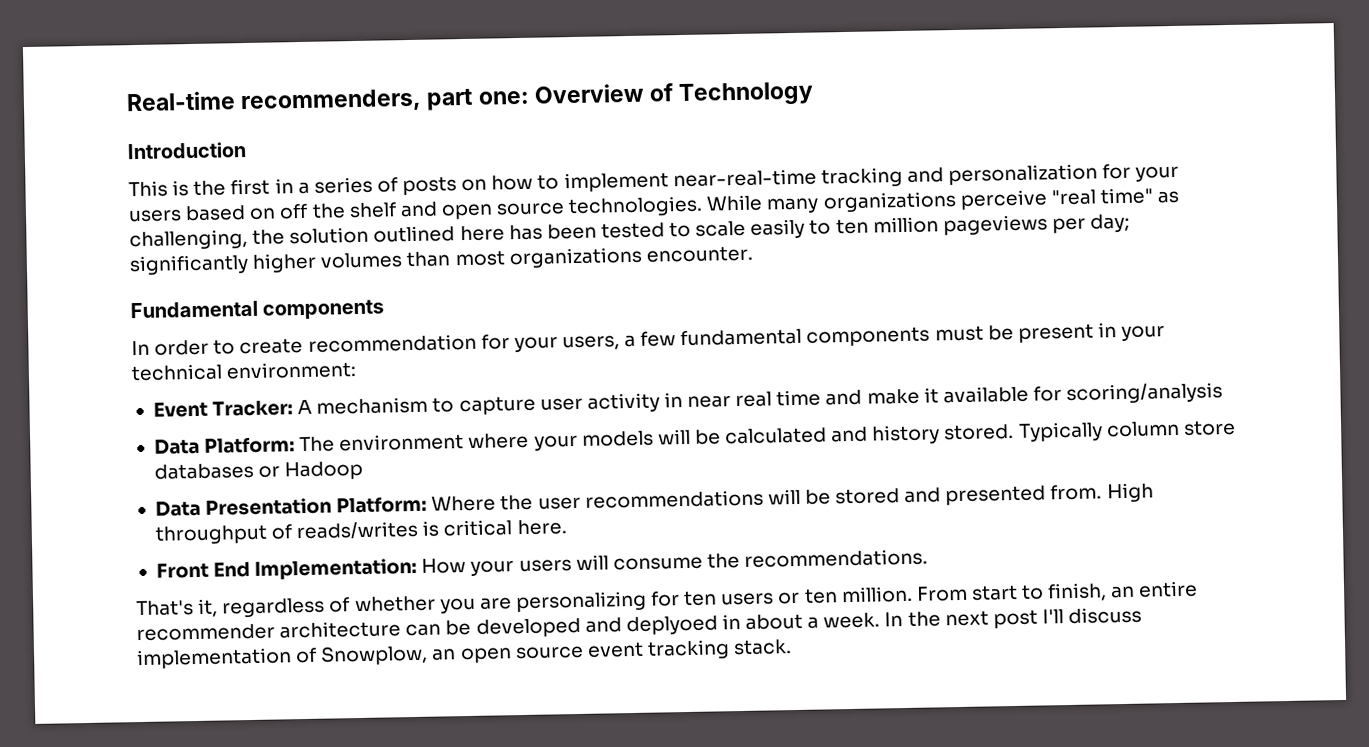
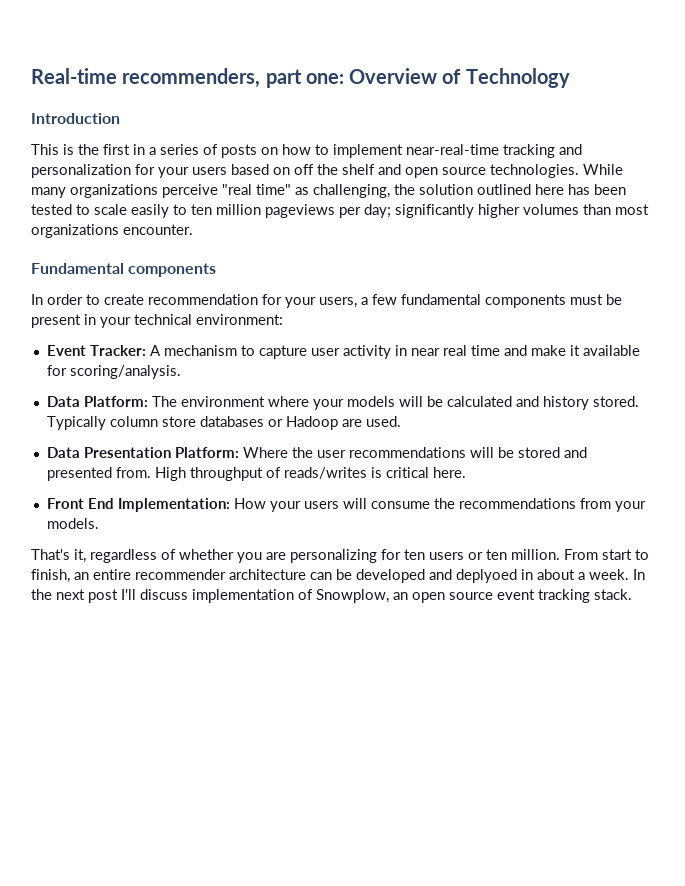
[1066,382,1224,405] scoring/analysis -> [69,365,181,379] scoring/analysis.
(364, 470) none -> [341,416,401,427] are used.
[744,548,929,568] recommendations. -> [458,498,646,512] [46,518,99,529] recommendations from your models.

